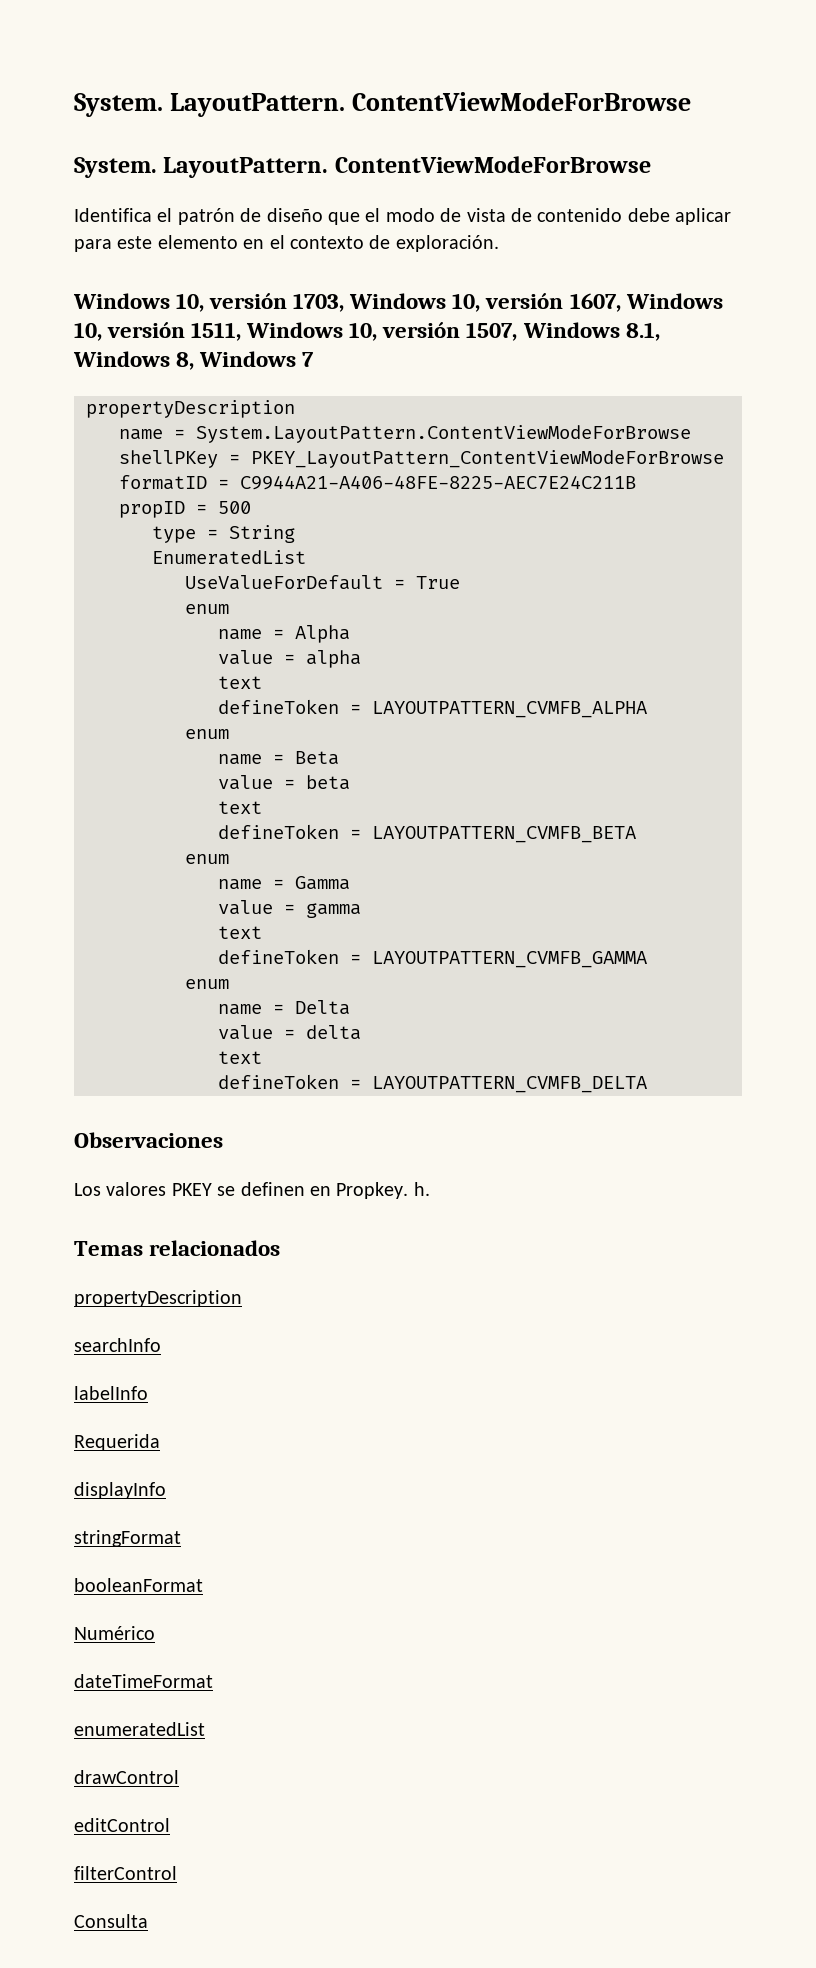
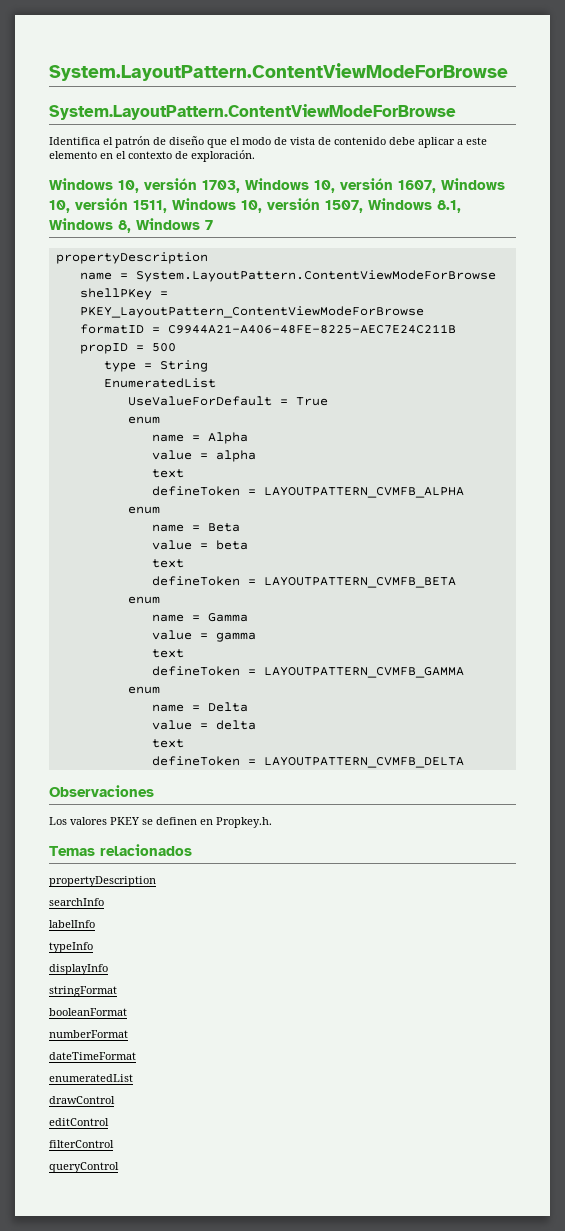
[74,92,692,117] [74,156,651,178] System. LayoutPattern. ContentViewModeForBrowse // System. LayoutPattern. ContentViewModeForBrowse -> [49,63,508,81] [49,104,456,120] System.LayoutPattern.ContentViewModeForBrowse // System.LayoutPattern.ContentViewModeForBrowse
[74,239,112,252] para -> [457,139,463,145] a
[336,1182,430,1199] Propkey. h. -> [216,817,272,828] Propkey.h.
[74,1434,160,1451] Requerida -> [49,942,93,953] typeInfo
[74,1626,155,1640] Numérico -> [49,1030,128,1038] numberFormat
[74,1914,148,1928] Consulta -> [49,1162,119,1173] queryControl

